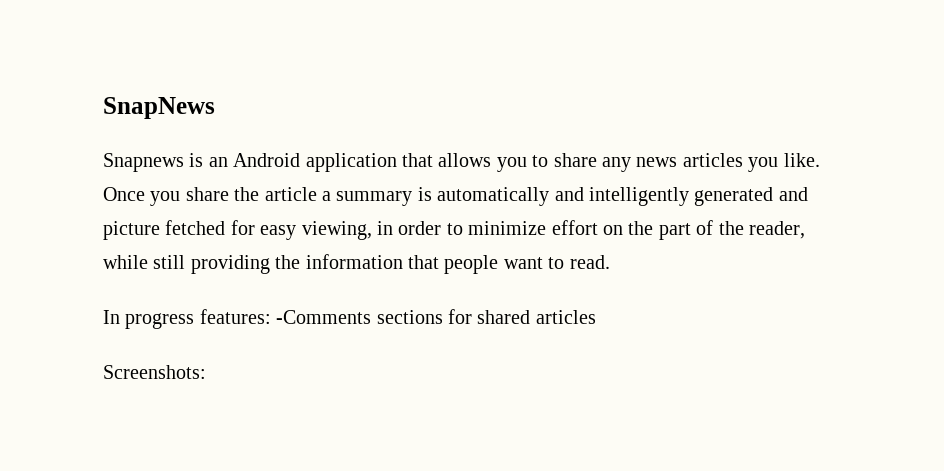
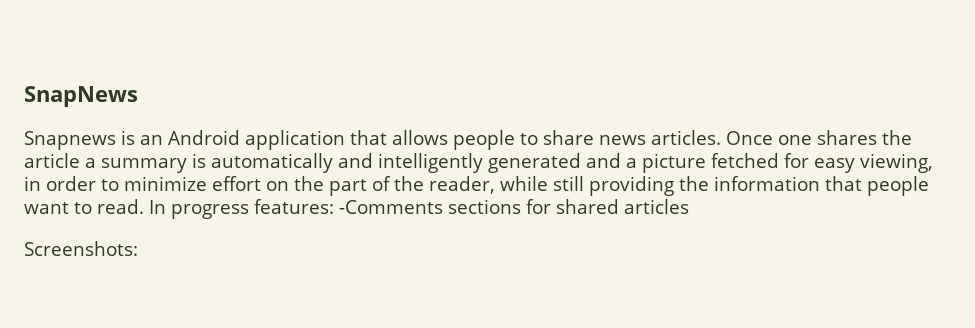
[496,157,527,172] you -> [453,130,515,150] people
[601,153,820,172] [103,187,229,206] any news articles you like. Once you share -> [599,130,877,145] news articles. Once one shares
(808, 194) none -> [626,158,637,168] a
(610, 262) // -> (144, 206) none

